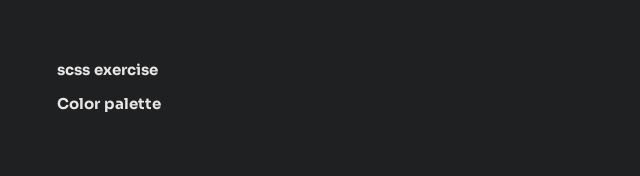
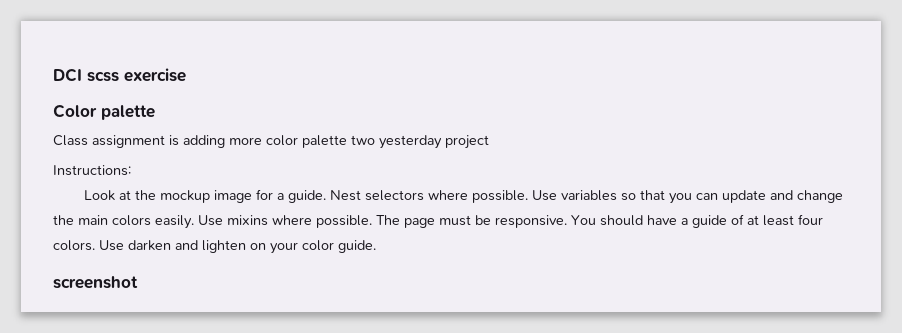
(57, 71) none -> [53,68,82,82] DCI
(162, 105) none -> [53,135,489,149] [53,165,131,176] [83,189,843,204] [53,214,823,229] [53,240,376,254] [53,276,138,289] // Class assignment is adding more color palette two yesterday project // Instructions: // Look at the mockup image for a guide. Nest selectors where possible. Use variables so that you can update and change the main colors easily. Use mixins where possible. The page must be responsive. You should have a guide of at least four colors. Use darken and lighten on your color guide. // screenshot

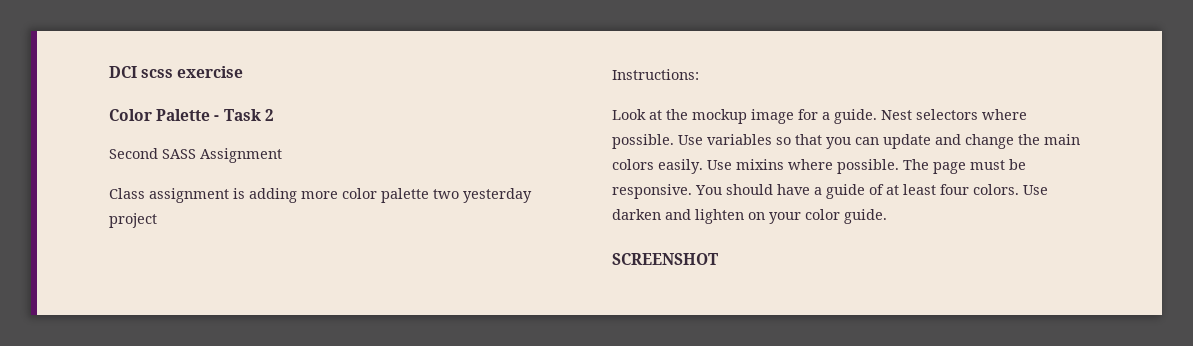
[101,105,155,120] palette -> [156,109,274,121] [109,148,282,163] Palette - Task 2 // Second SASS Assignment
[53,276,138,289] screenshot -> [612,253,718,265] SCREENSHOT

